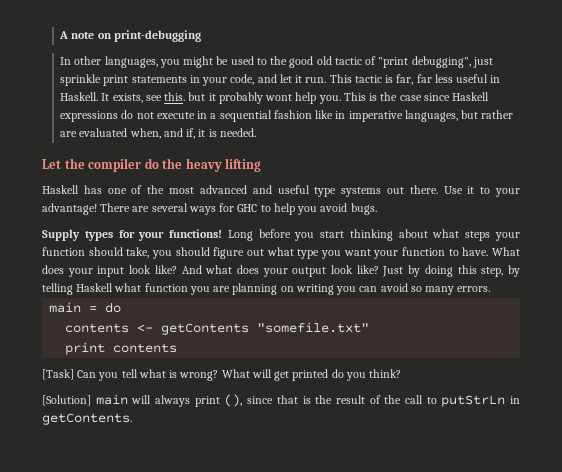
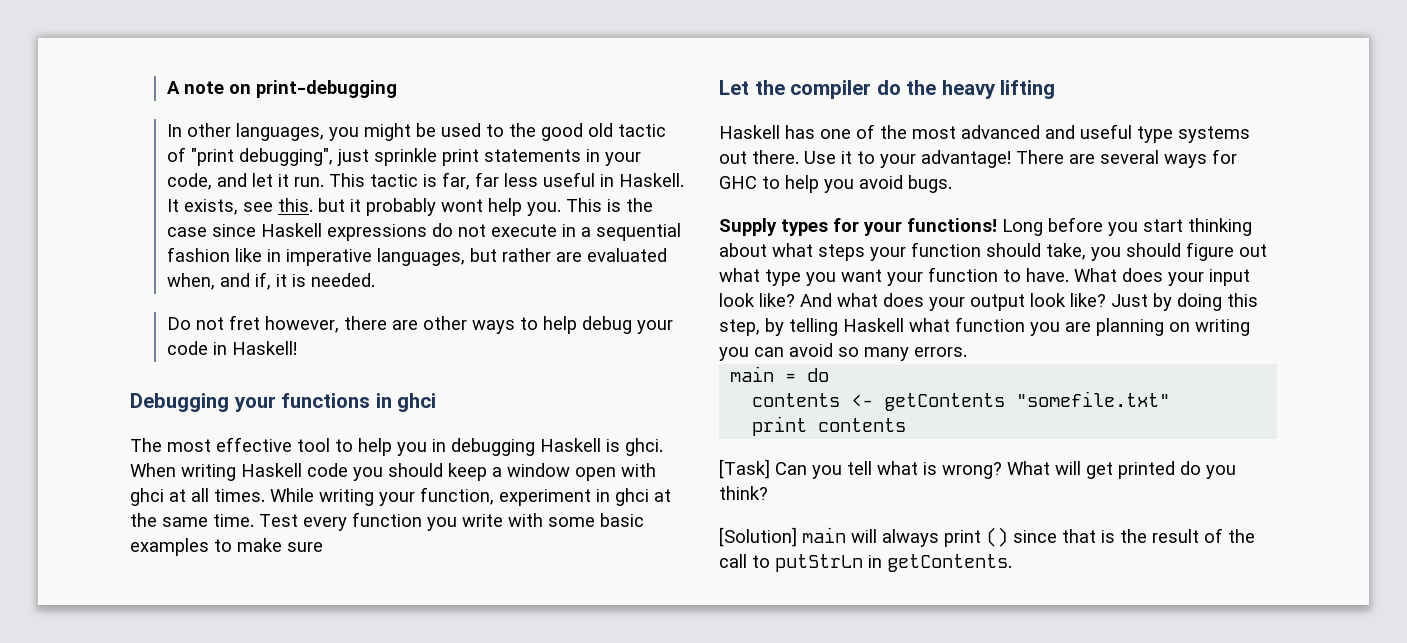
(256, 132) none -> [166,315,673,334] [166,341,297,355] [130,393,437,412] [130,437,663,456] [130,463,656,481] [130,487,671,506] [130,512,644,531] [130,538,323,556] // Do not fret however, there are other ways to help debug your code in Haskell! // Debugging your functions in ghci // The most effective tool to help you in debugging Haskell is ghci. When writing Haskell code you should keep a window open with ghci at all times. While writing your function, experiment in ghci at the same time. Test every function you write with some basic examples to make sure
[224,394,243,407] (), -> [986,527,1008,547] ()

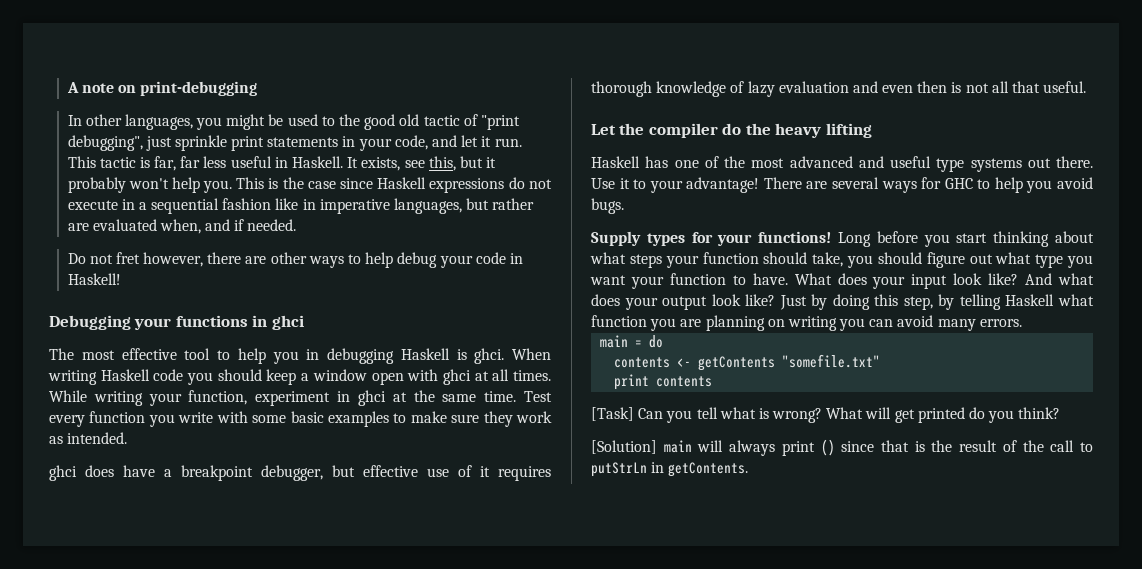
[277,198,313,212] this. -> [428,156,456,171] this,
[440,199,483,212] wont -> [128,178,169,189] won't
[254,272,306,290] if, it is -> [234,219,245,231] if
(323, 547) none -> [483,411,553,427] [49,432,128,444] [49,465,551,481] [591,81,1087,97] they work as intended. // ghci does have a breakpoint debugger, but effective use of it requires thorough knowledge of lazy evaluation and even then is not all that useful.
[838,347,859,357] so -> (934, 321) none

